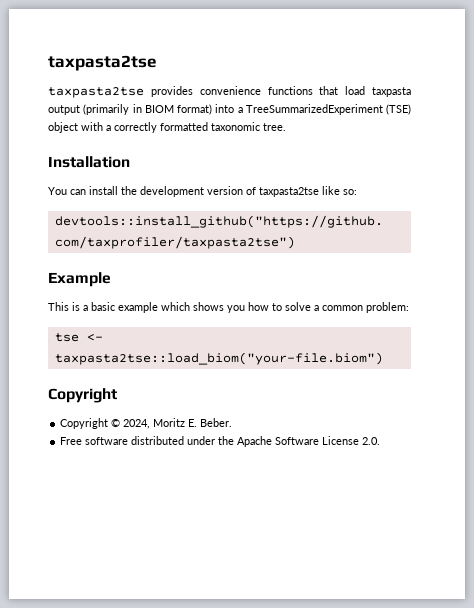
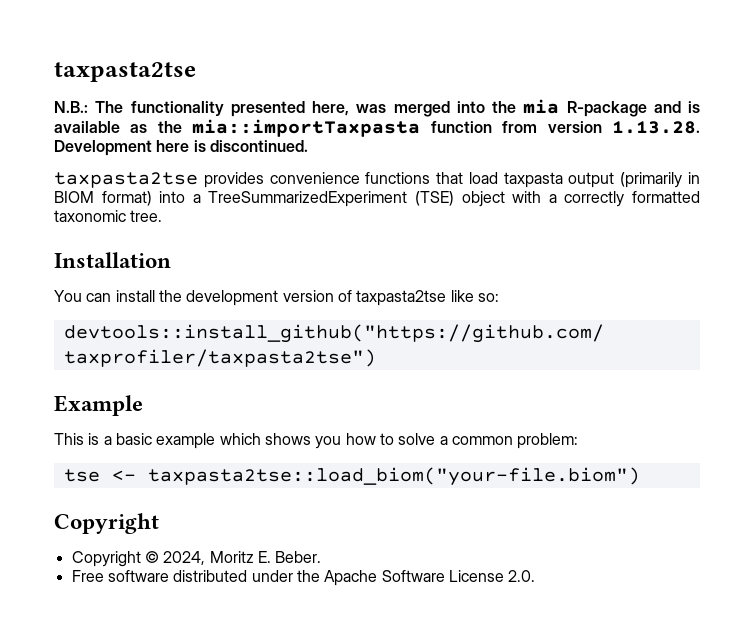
[48,55,157,71] taxpasta2tse -> [54,62,196,82] [54,99,700,117] [54,119,701,137] [54,140,308,156] taxpasta2tse // N.B.: The functionality presented here, was merged into the mia R-package and is available as the mia::importTaxpasta function from version 1.13.28. Development here is discontinued.

